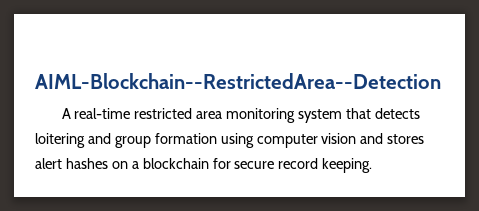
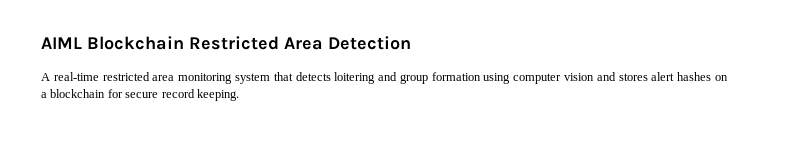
[35,73,441,89] AIML-Blockchain--RestrictedArea--Detection -> [41,36,411,50] AIML Blockchain Restricted Area Detection

